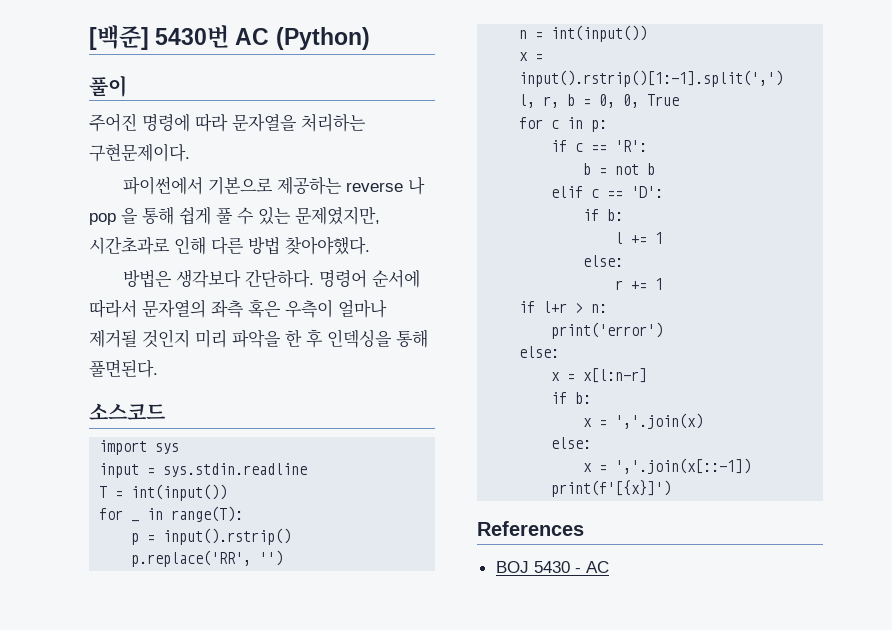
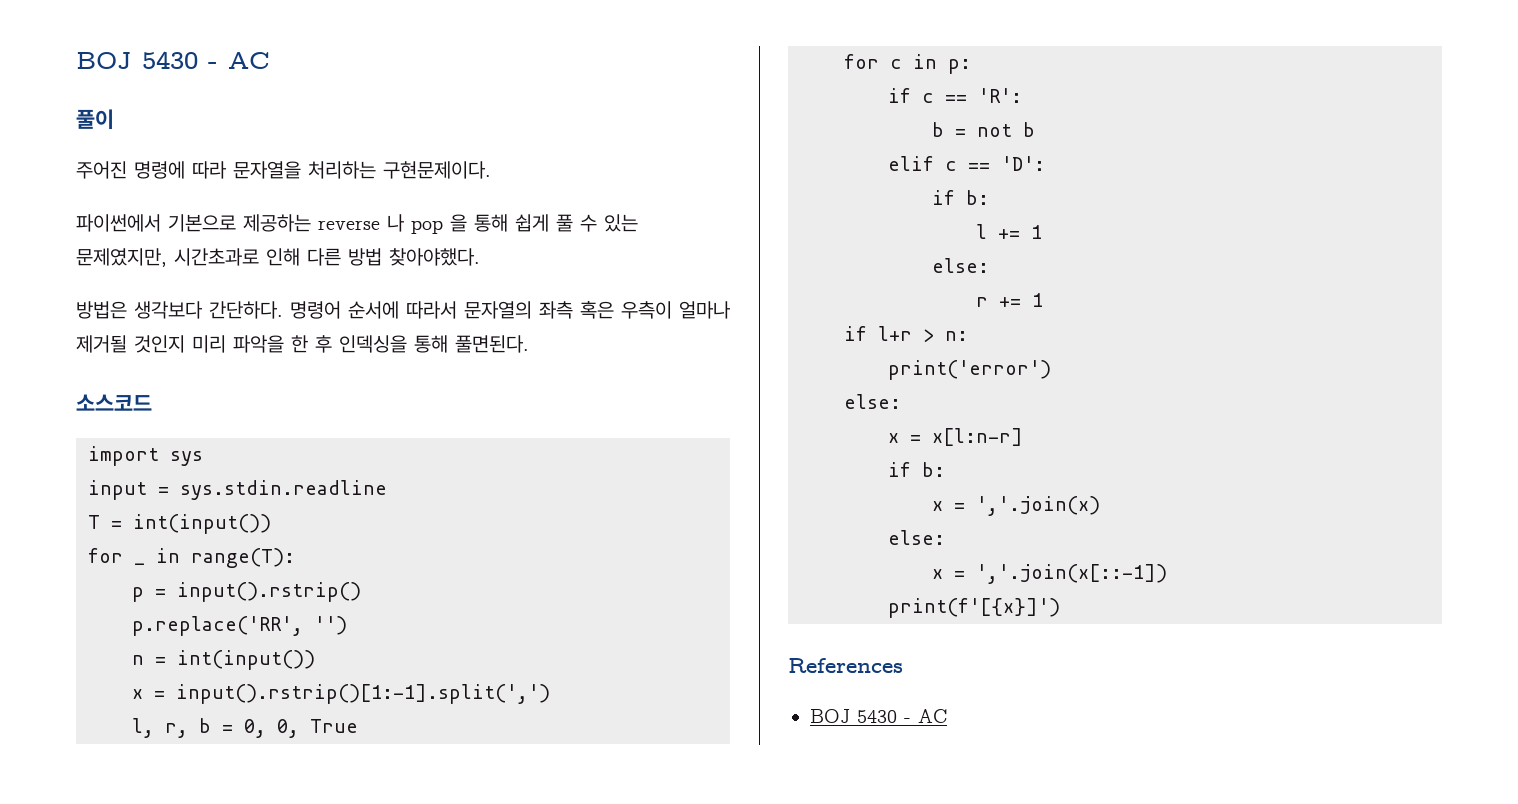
[89,25,370,50] [백준] 5430번 AC (Python) -> [76,51,270,69] BOJ 5430 - AC

